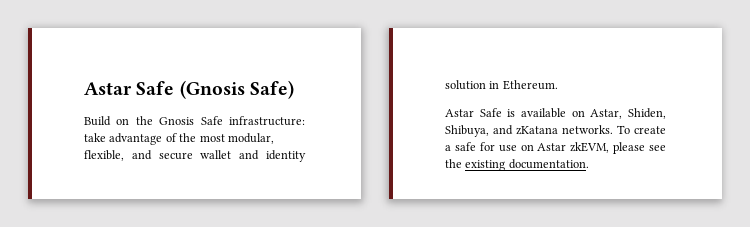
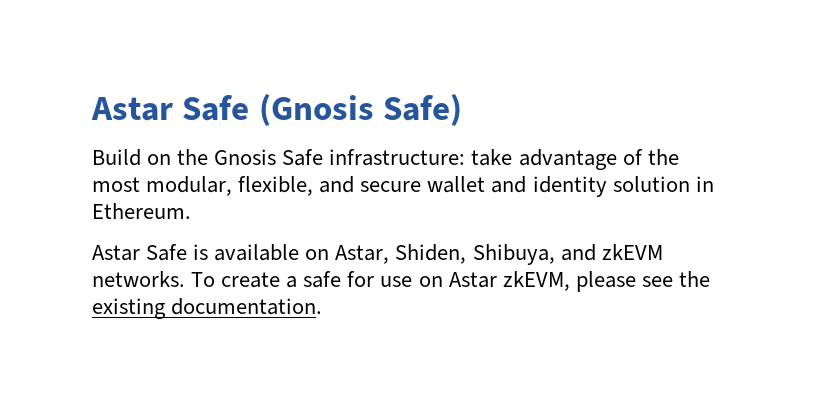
[516,126,558,135] zKatana -> [601,244,663,260] zkEVM

